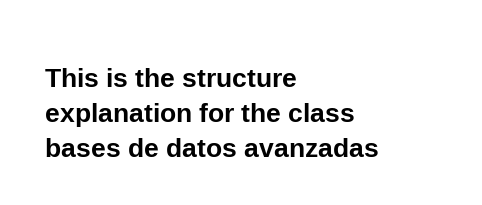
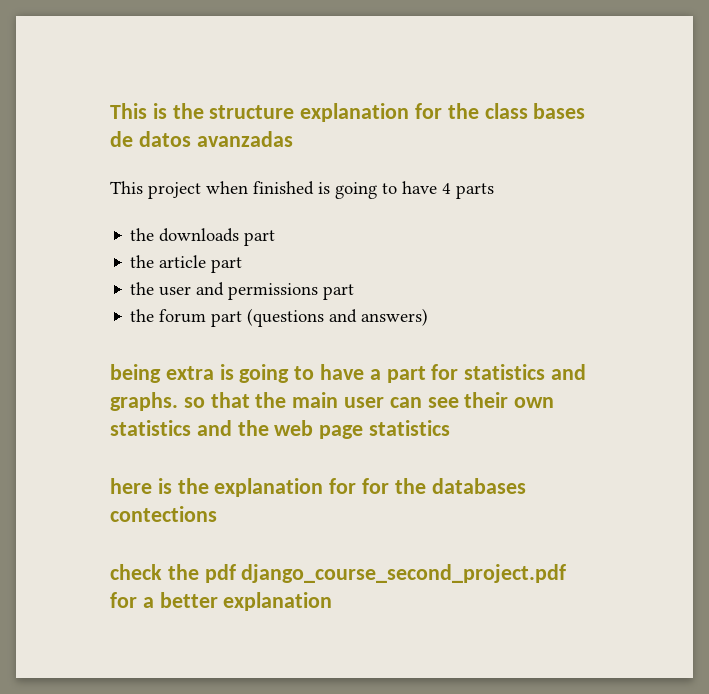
(380, 147) none -> [110,181,494,199] [130,228,276,246] [130,255,243,273] [130,282,355,300] [130,308,429,327] [110,364,587,383] [110,392,555,411] [110,420,451,439] [110,478,526,497] [110,506,217,522] [110,564,567,583] [110,592,333,611] // This project when finished is going to have 4 parts // the downloads part // the article part // the user and permissions part // the forum part (questions and answers) // being extra is going to have a part for statistics and graphs. so that the main user can see their own statistics and the web page statistics // here is the explanation for for the databases contections // check the pdf django_course_second_project.pdf for a better explanation

